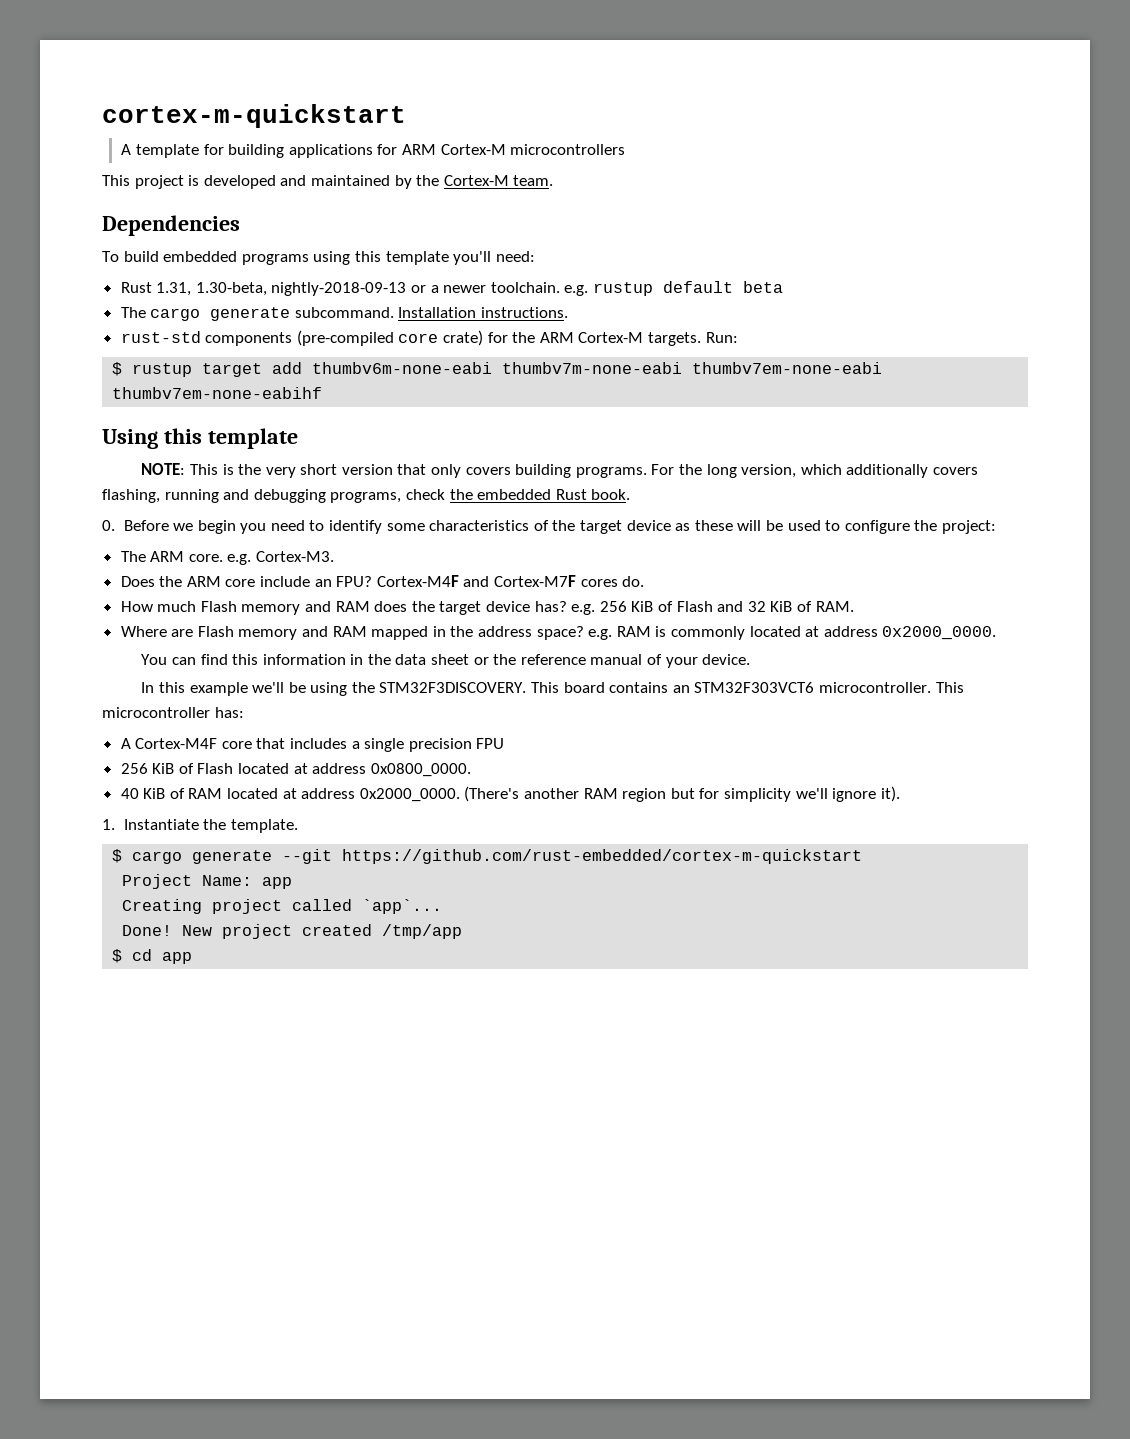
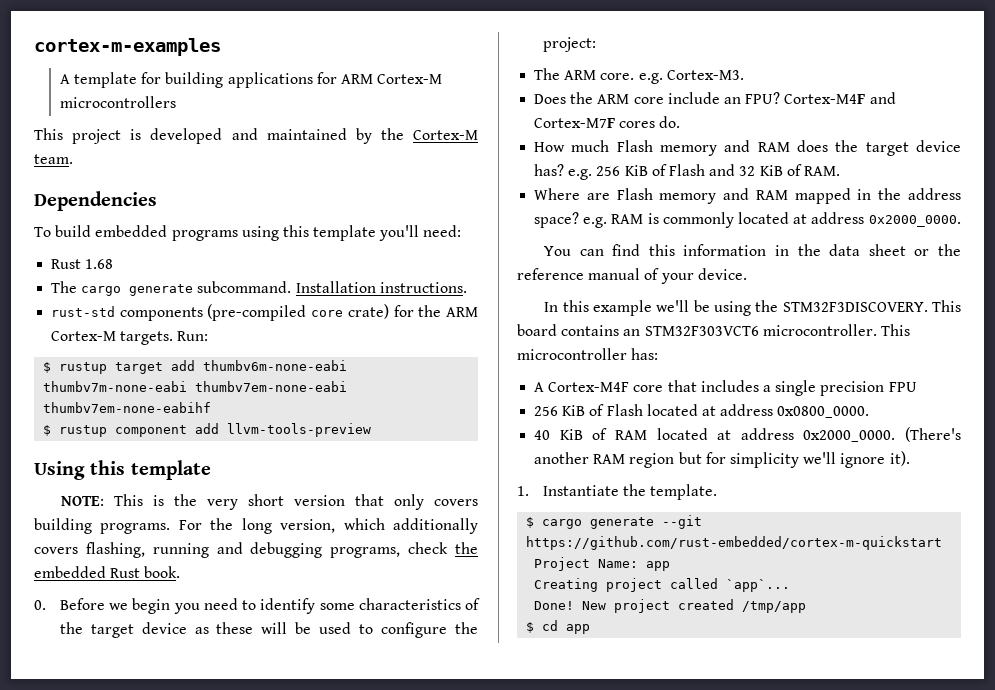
[102,104,406,128] cortex-m-quickstart -> [34,38,221,56] cortex-m-examples
[156,281,784,296] 1.31, 1.30-beta, nightly-2018-09-13 or a newer toolchain. e.g. rustup default beta -> [85,259,114,269] 1.68
(323, 393) none -> [43,423,372,437] // $ rustup component add llvm-tools-preview

